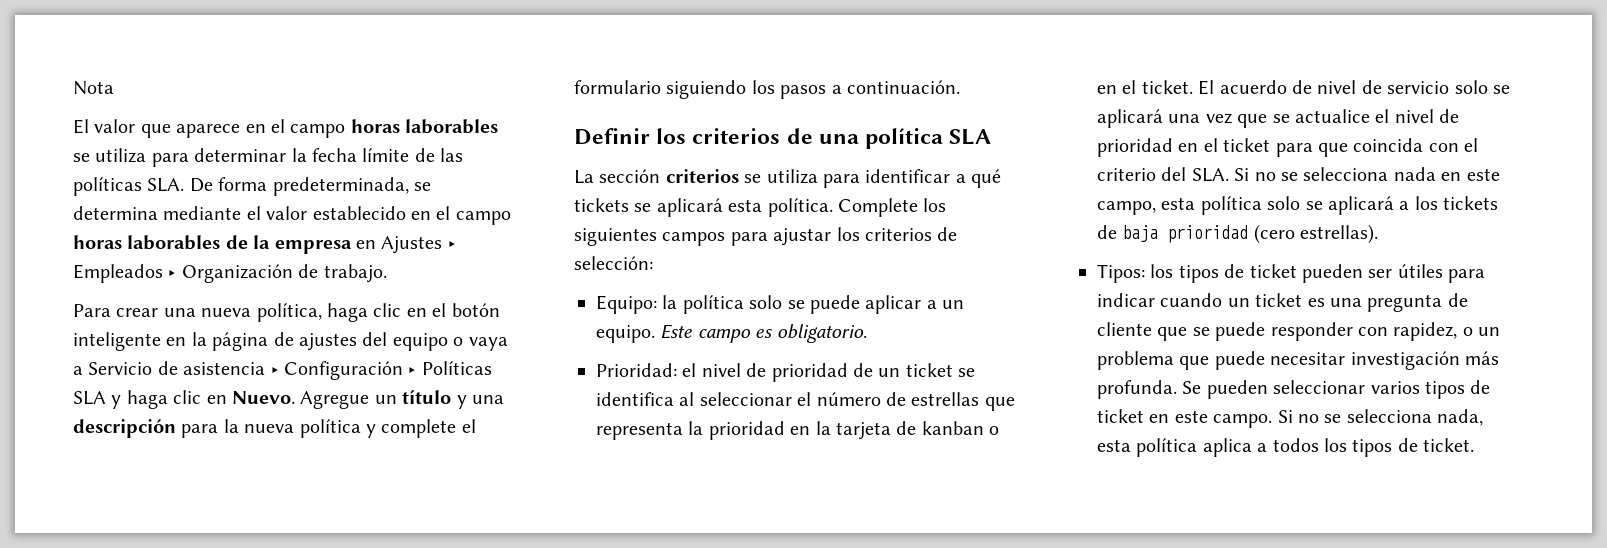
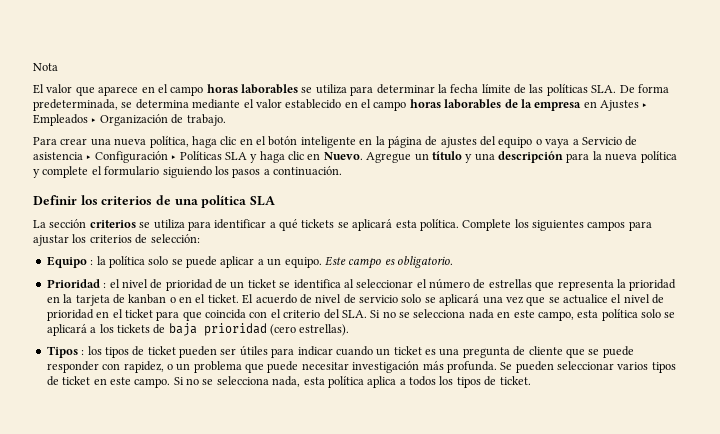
[596,295,657,314] Equipo: -> [46,256,94,268] Equipo :
[596,363,677,377] Prioridad: -> [46,279,107,288] Prioridad :
[1097,264,1145,283] Tipos: -> [46,346,85,358] Tipos :

